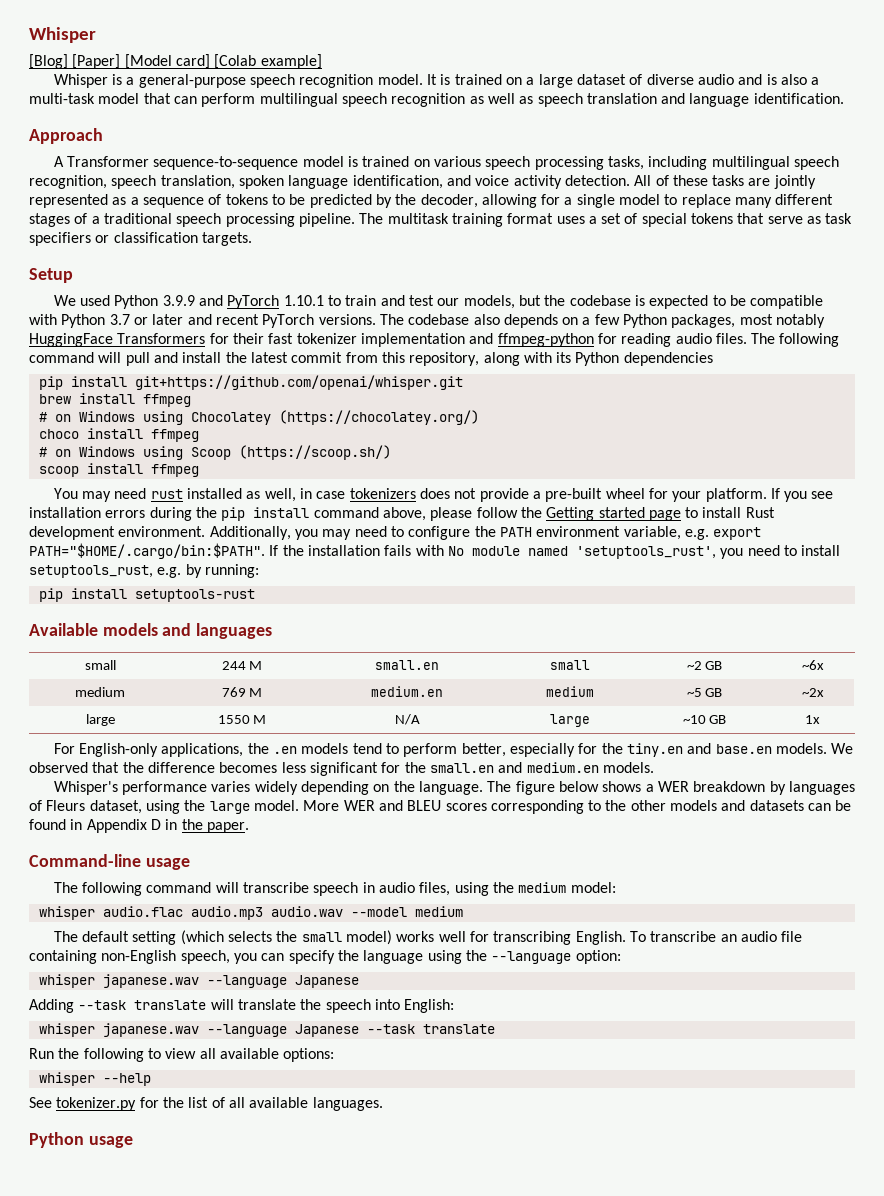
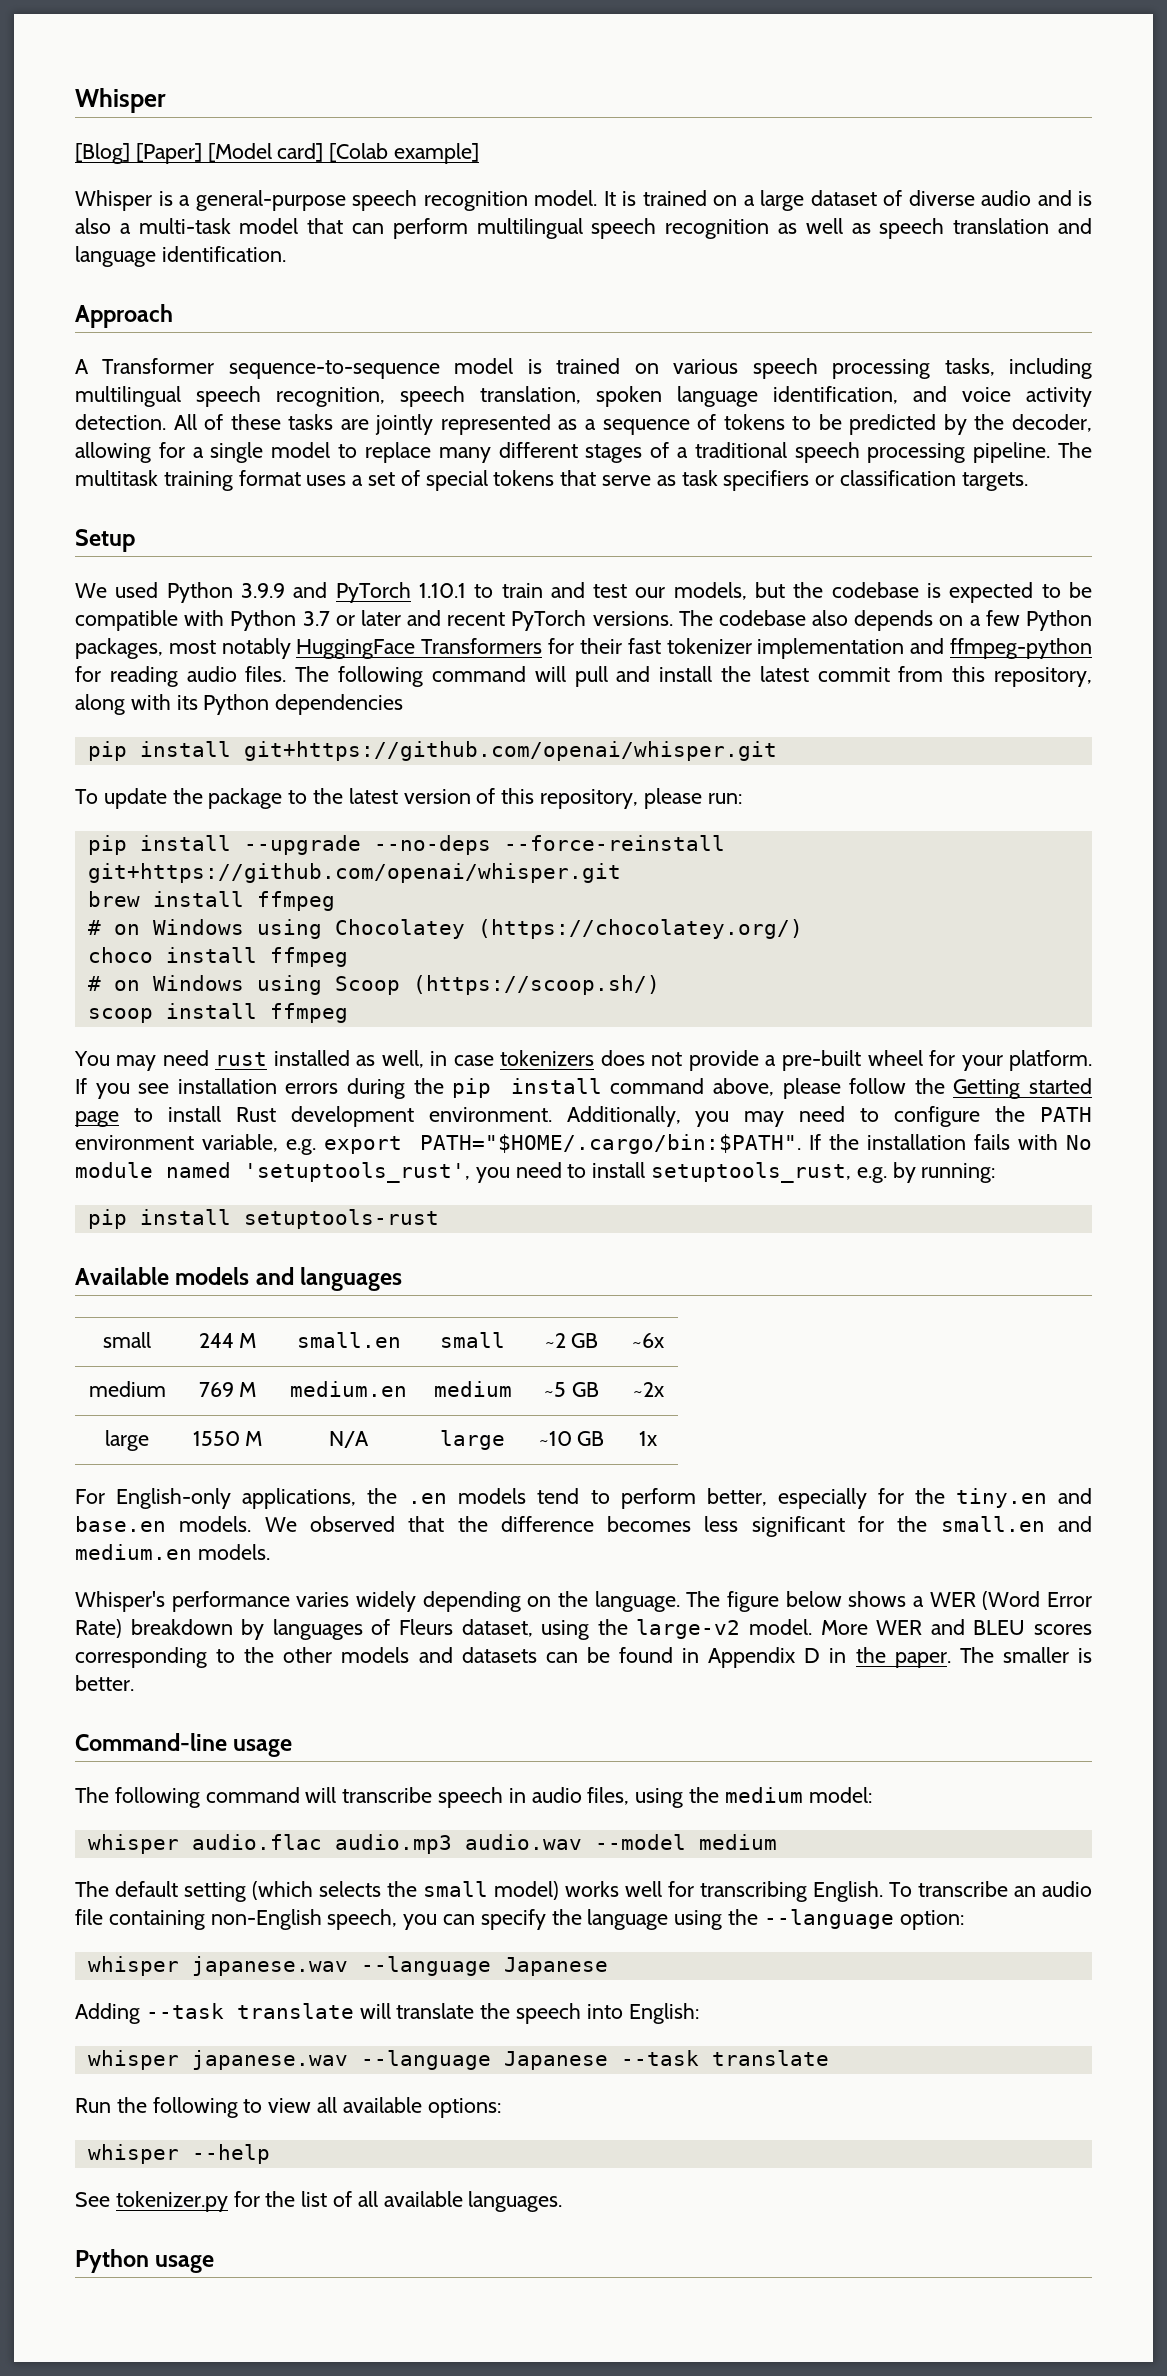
(463, 382) none -> [75,788,742,809] [87,835,725,855] [87,863,621,883] // To update the package to the latest version of this repository, please run: // pip install --upgrade --no-deps --force-reinstall git+https://github.com/openai/whisper.git
(689, 786) none -> [982,1591,1092,1610] [75,1619,122,1638] (Word Error Rate)
[209,801,250,814] large -> [636,1619,741,1639] large-v2
(249, 827) none -> [959,1647,1092,1663] [75,1675,134,1691] The smaller is better.

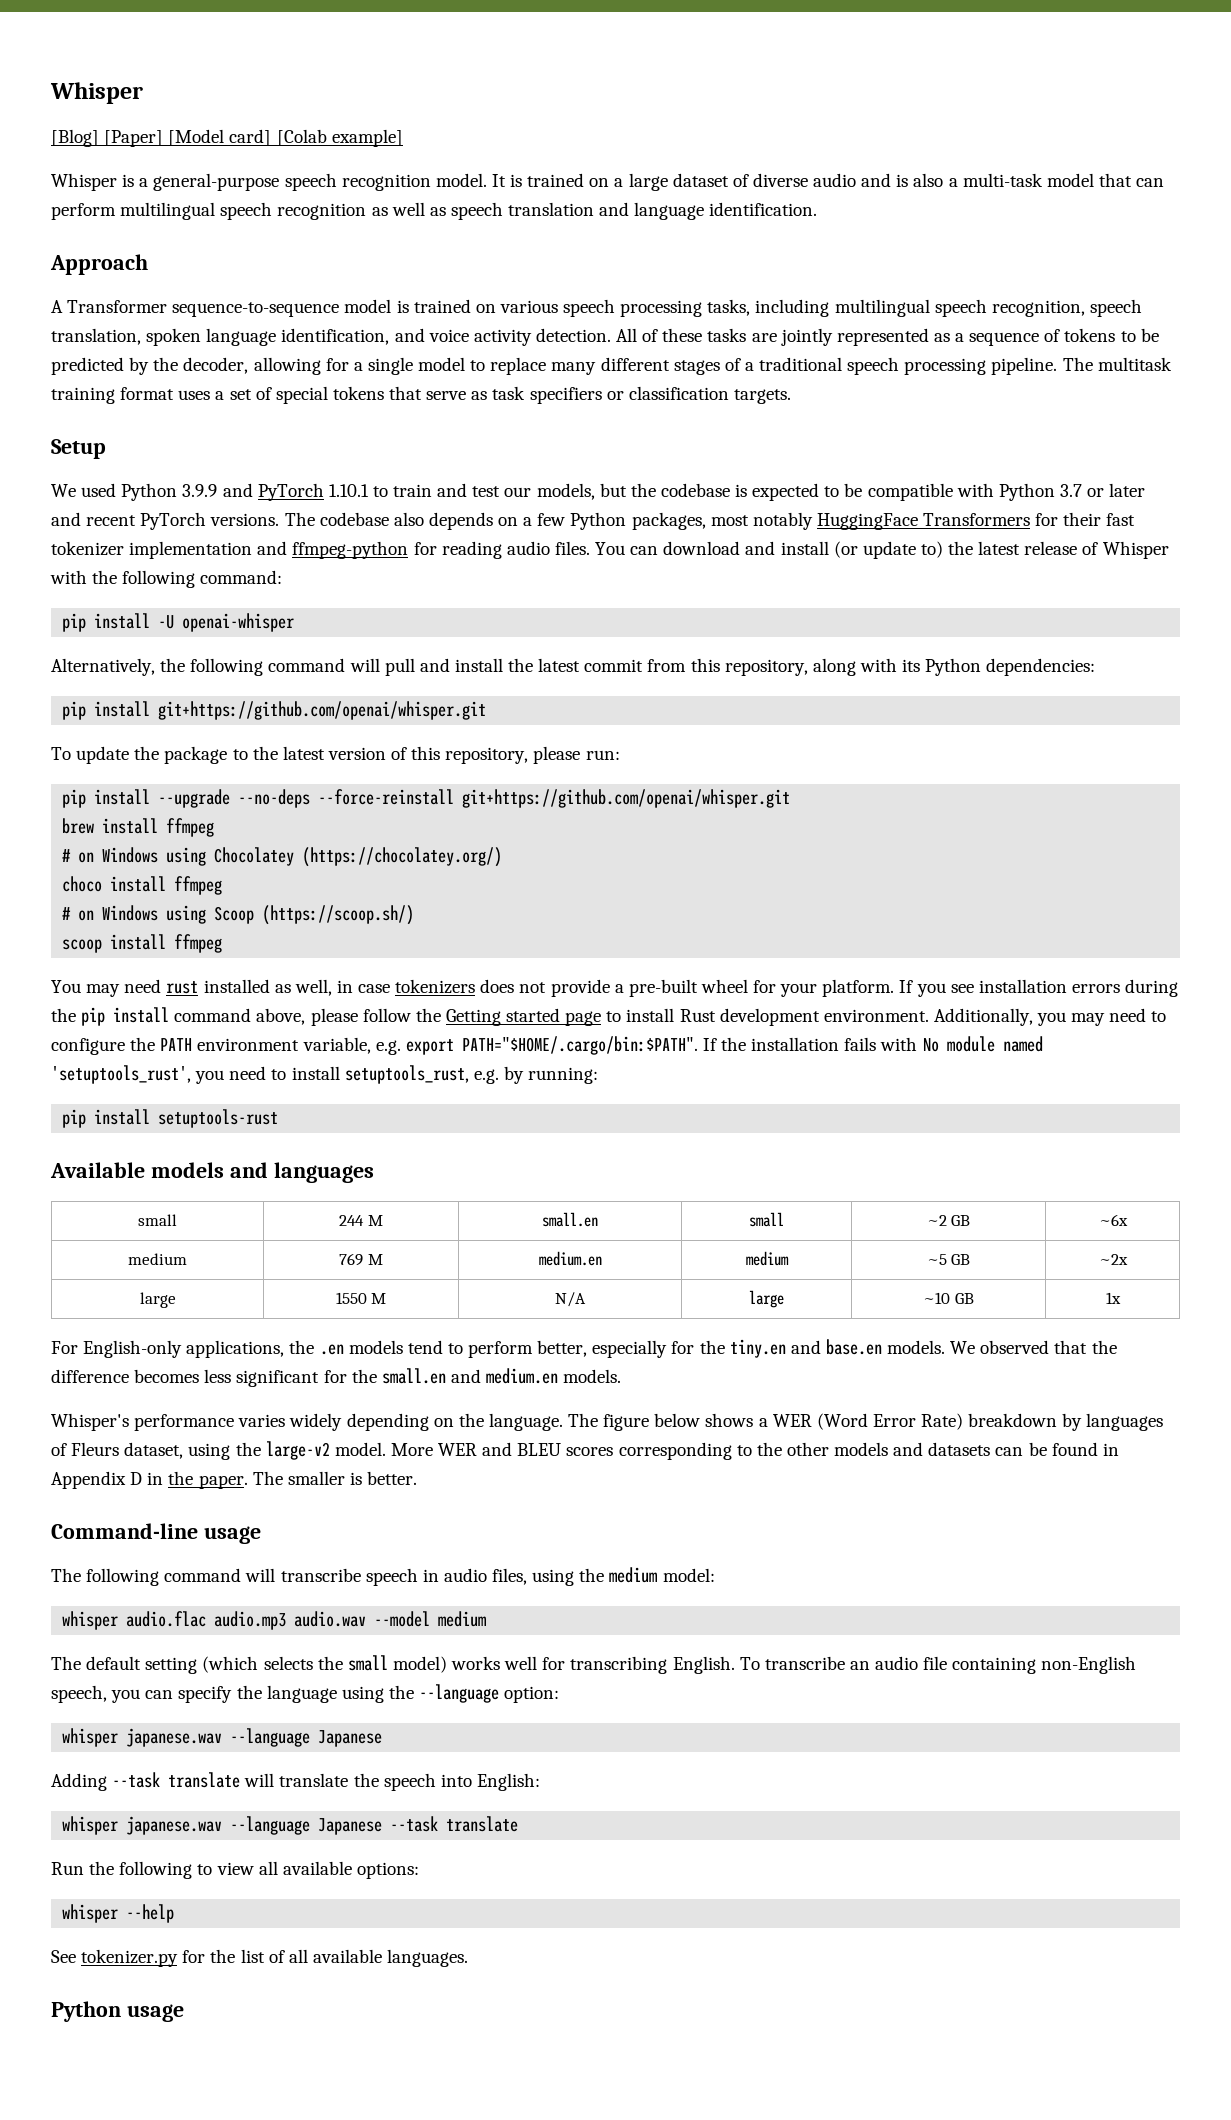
[295,666,330,682] The -> [595,541,1169,559] [50,570,283,588] [62,613,295,632] [51,658,186,676] You can download and install (or update to) the latest release of Whisper with the following command: // pip install -U openai-whisper // Alternatively, the
[275,694,404,715] dependencies -> [986,658,1096,676] dependencies:

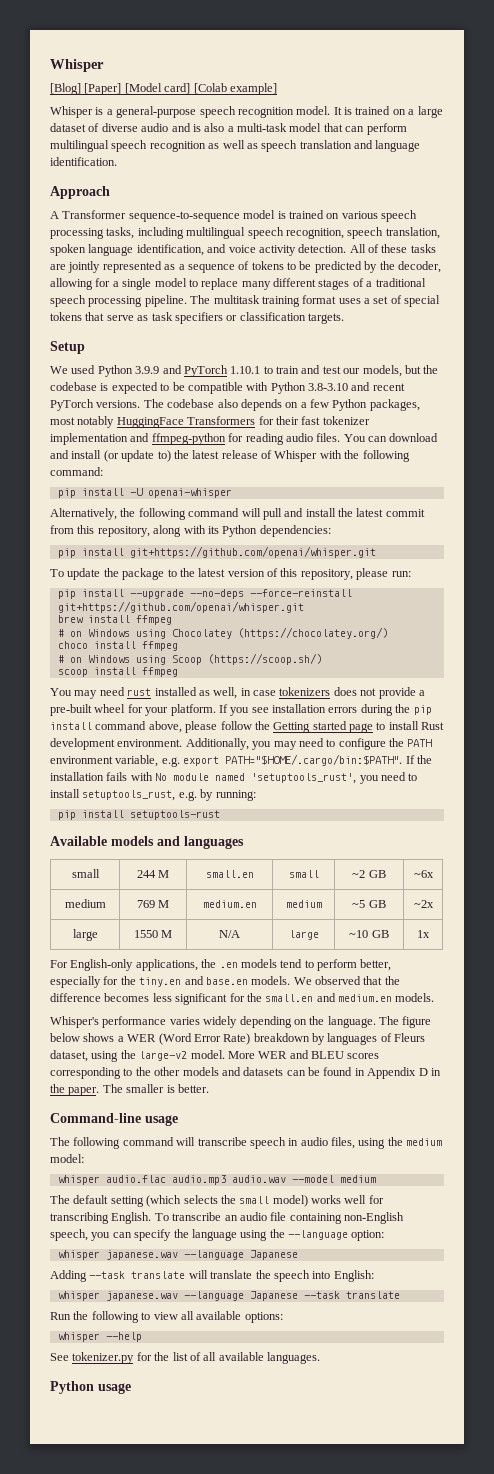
[1059,483,1146,497] 3.7 or later -> [308,383,348,391] 3.8-3.10

